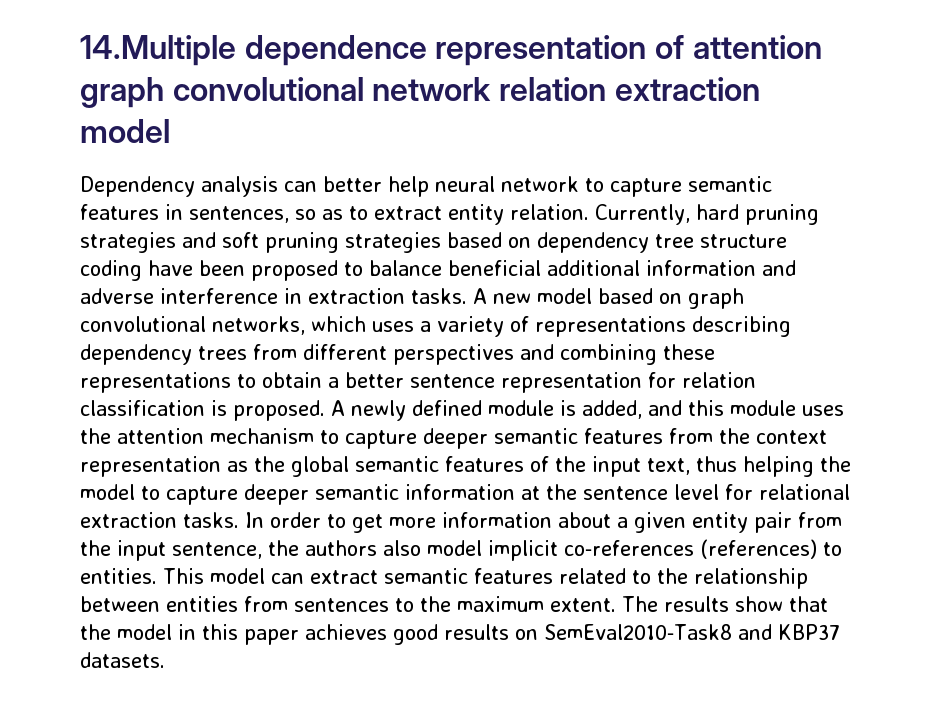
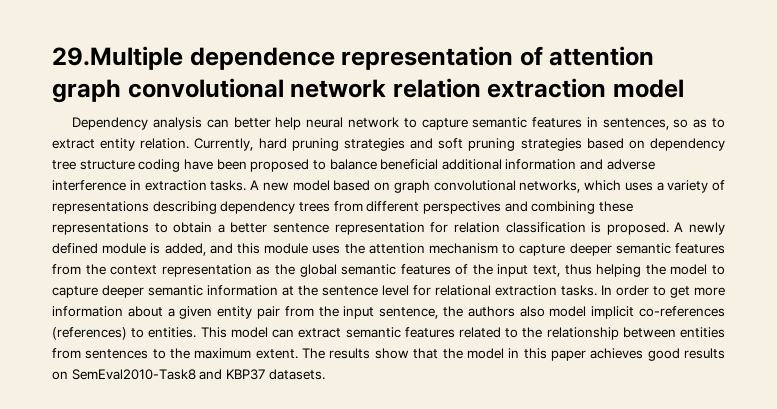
[80,35,236,66] 14.Multiple -> [52,46,183,70] 29.Multiple

